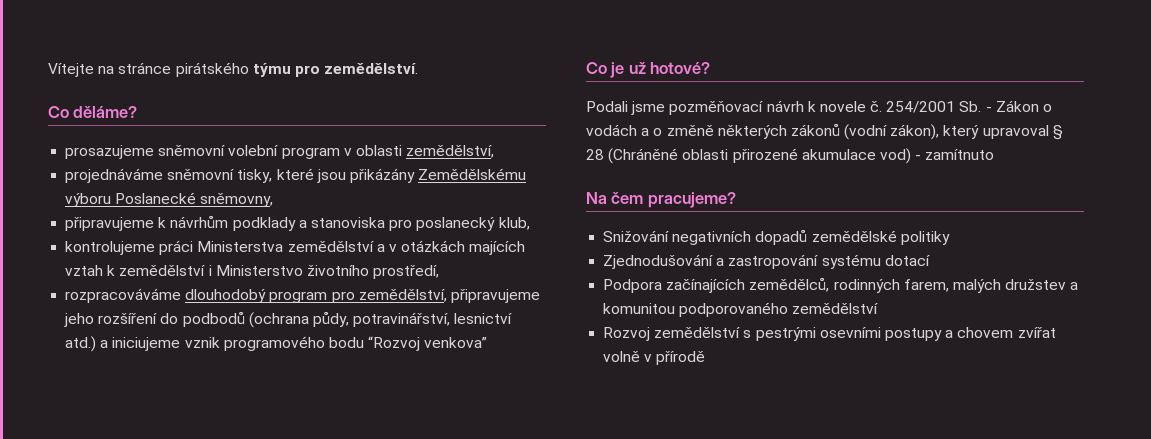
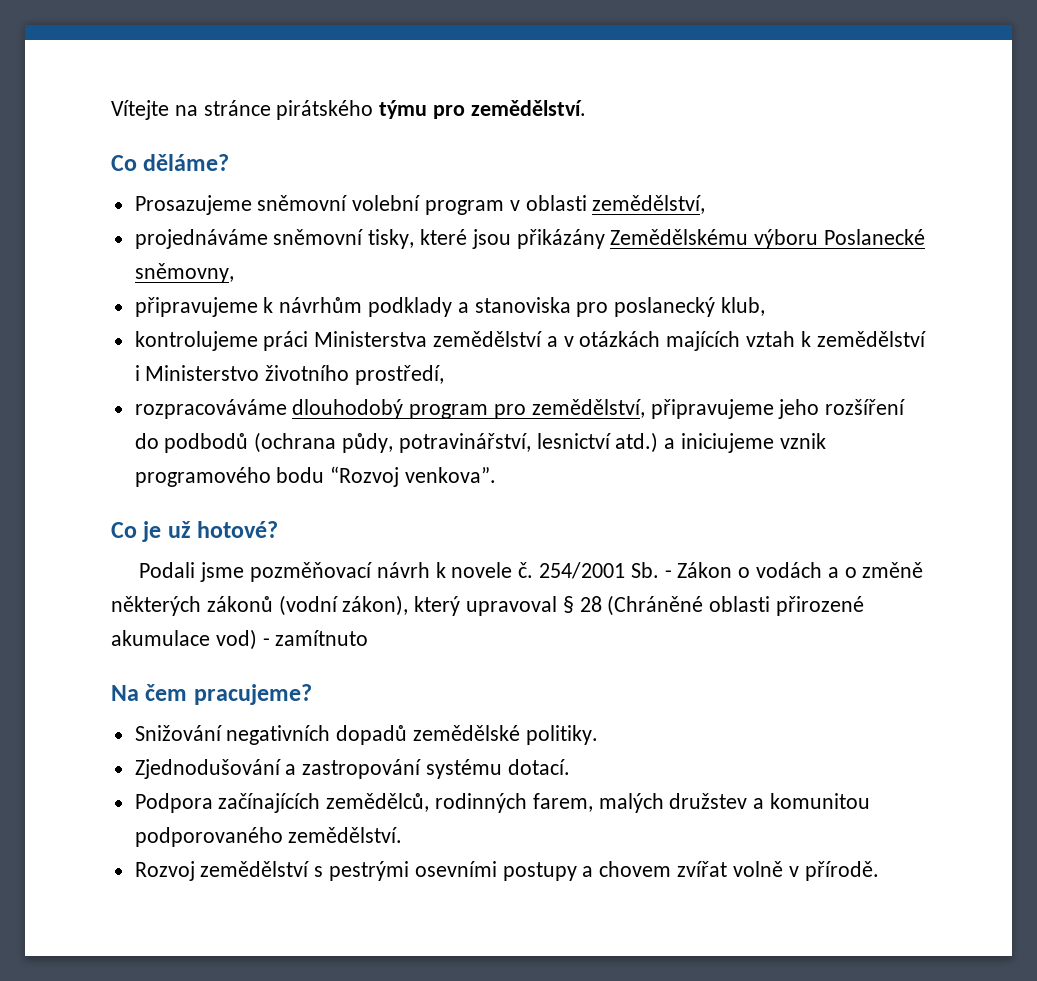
[65,145,155,159] prosazujeme -> [134,195,252,215] Prosazujeme
[424,337,488,348] venkova” -> [405,467,497,483] venkova”.
[900,231,950,245] politiky -> [525,725,598,745] politiky.
[884,255,930,266] dotací -> [507,759,570,775] dotací.
[792,303,879,314] zemědělství -> [288,827,403,843] zemědělství.
[656,351,706,365] přírodě -> [804,861,879,881] přírodě.

